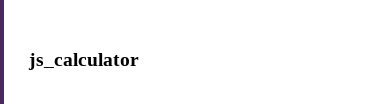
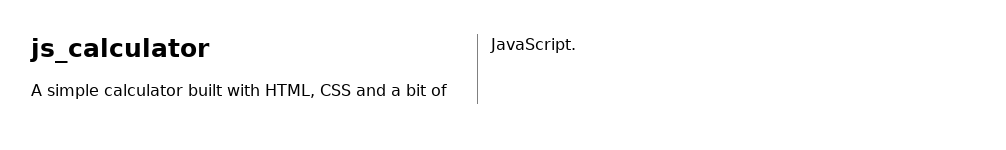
(139, 61) none -> [31,84,447,99] [490,38,576,53] // A simple calculator built with HTML, CSS and a bit of JavaScript.

